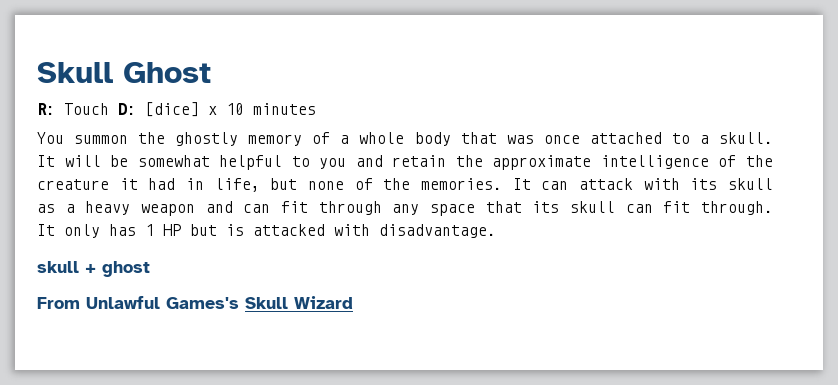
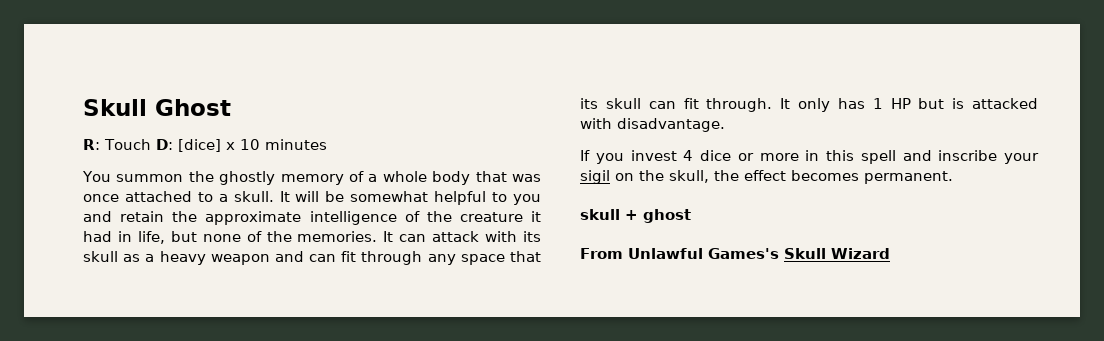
(496, 231) none -> [580,150,1039,164] [580,170,953,184] // If you invest 4 dice or more in this spell and inscribe your sigil on the skull, the effect becomes permanent.

